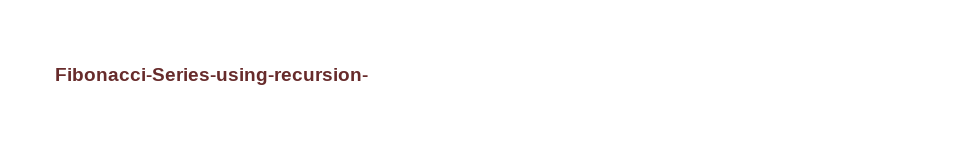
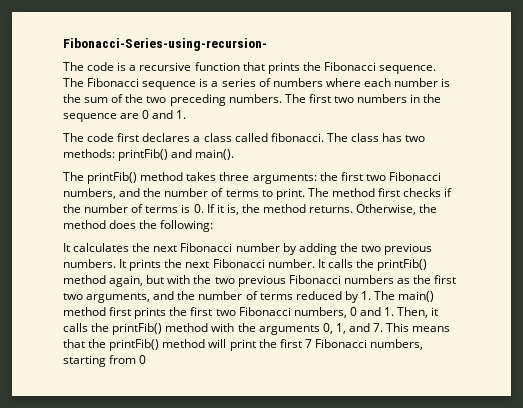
(368, 76) none -> [63,62,437,74] [63,78,451,90] [63,94,442,106] [63,110,187,122] [63,133,426,142] [63,149,235,161] [63,172,441,184] [63,188,453,200] [63,204,438,215] [63,220,214,232] [63,243,433,255] [63,259,428,271] [63,275,457,287] [63,291,435,303] [63,307,439,319] [63,323,451,335] [63,339,424,351] [63,355,147,367] // The code is a recursive function that prints the Fibonacci sequence. The Fibonacci sequence is a series of numbers where each number is the sum of the two preceding numbers. The first two numbers in the sequence are 0 and 1. // The code first declares a class called fibonacci. The class has two methods: printFib() and main(). // The printFib() method takes three arguments: the first two Fibonacci numbers, and the number of terms to print. The method first checks if the number of terms is 0. If it is, the method returns. Otherwise, the method does the following: // It calculates the next Fibonacci number by adding the two previous numbers. It prints the next Fibonacci number. It calls the printFib() method again, but with the two previous Fibonacci numbers as the first two arguments, and the number of terms reduced by 1. The main() method first prints the first two Fibonacci numbers, 0 and 1. Then, it calls the printFib() method with the arguments 0, 1, and 7. This means that the printFib() method will print the first 7 Fibonacci numbers, starting from 0

